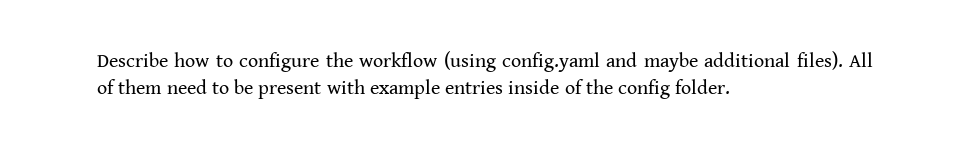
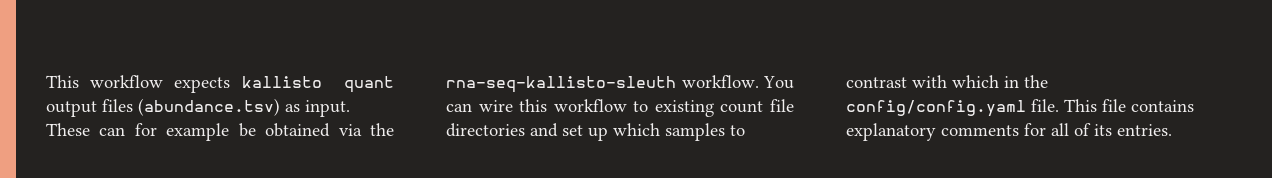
[97,51,873,72] [97,79,731,99] Describe how to configure the workflow (using config.yaml and maybe additional files). All of them need to be present with example entries inside of the config folder. -> [46,75,394,93] [46,98,350,117] [46,123,394,141] [446,75,794,93] [446,99,794,117] [446,123,745,141] [846,75,1048,88] [846,99,1194,117] [846,123,1172,141] This workflow expects kallisto quant output files (abundance.tsv) as input. These can for example be obtained via the rna-seq-kallisto-sleuth workflow. You can wire this workflow to existing count file directories and set up which samples to contrast with which in the config/config.yaml file. This file contains explanatory comments for all of its entries.

